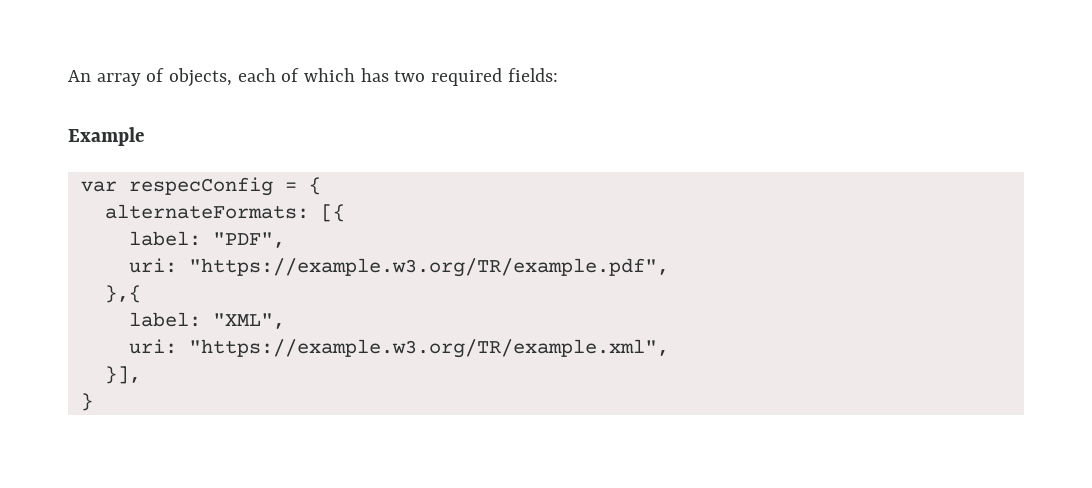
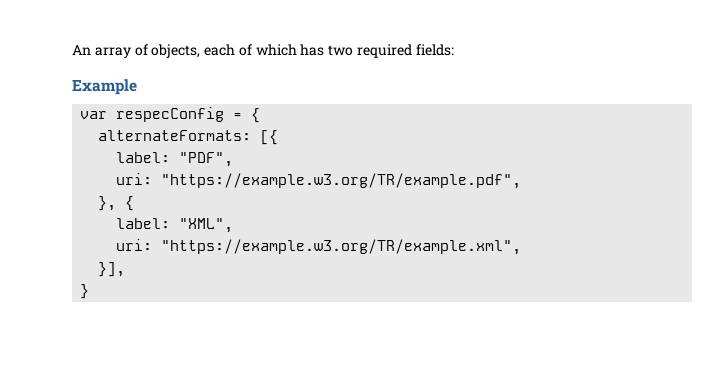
[104,285,141,303] },{ -> [98,196,135,211] }, {

